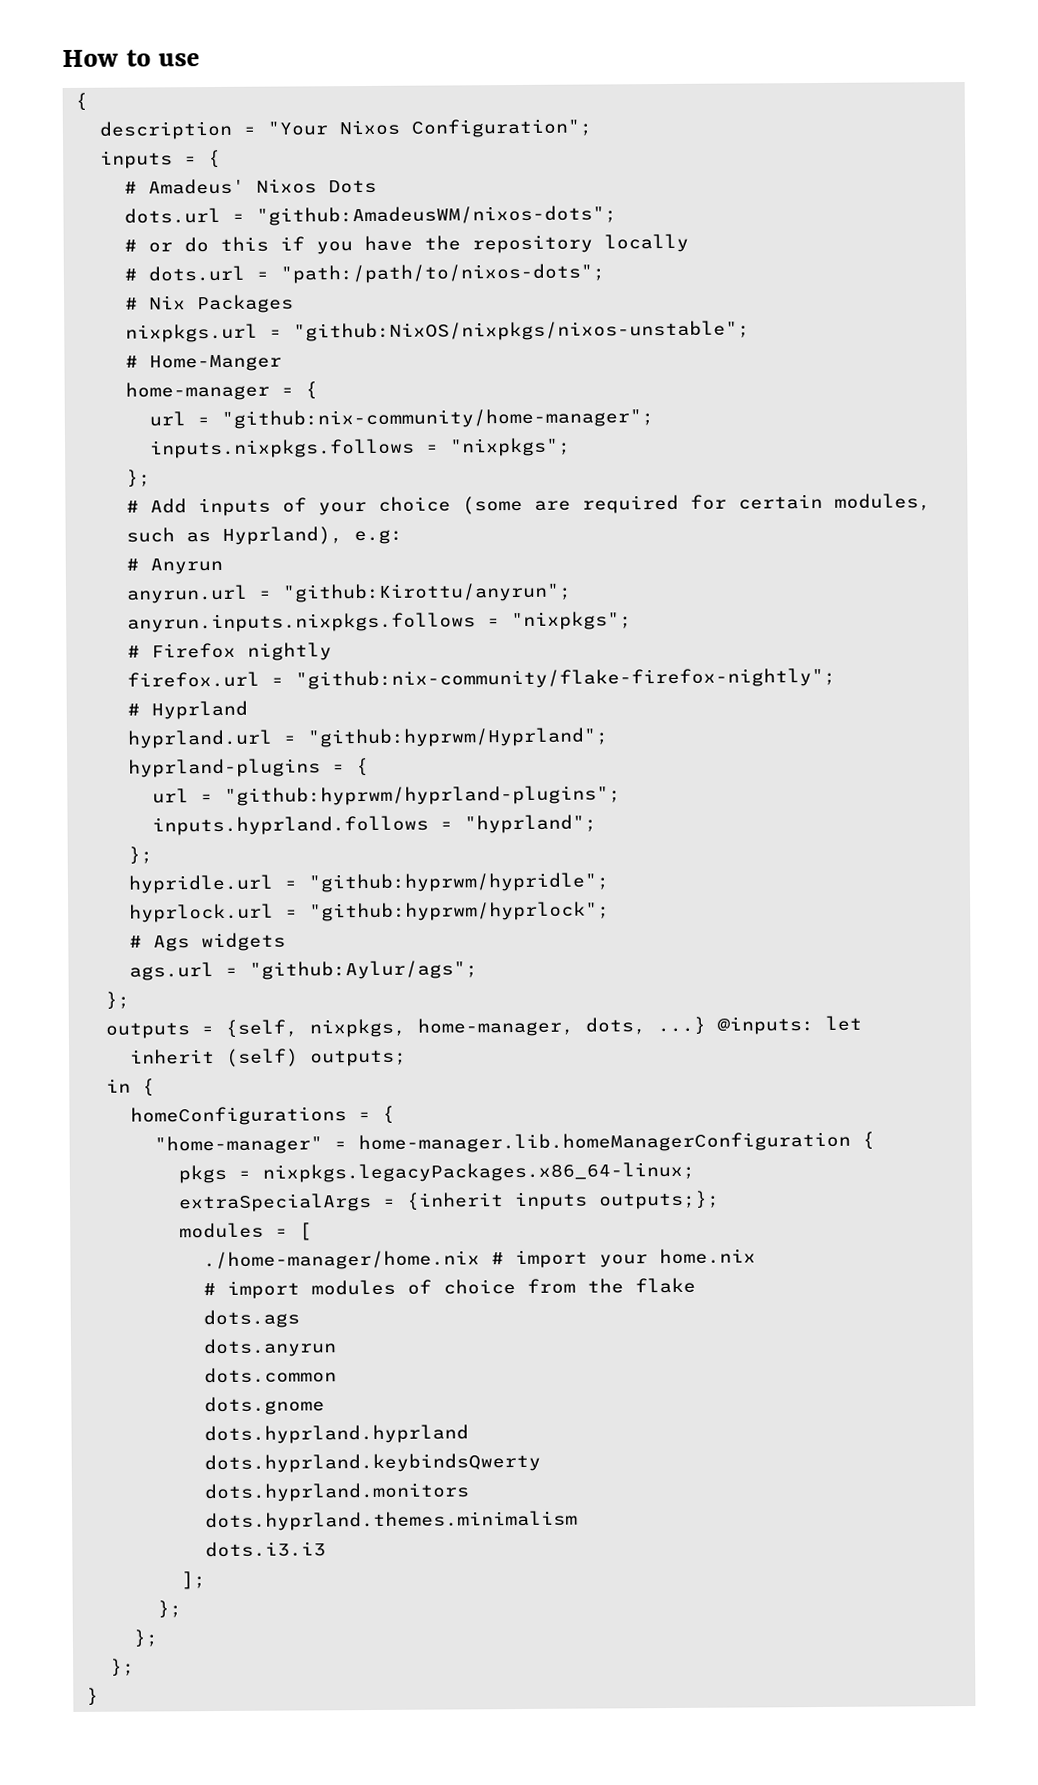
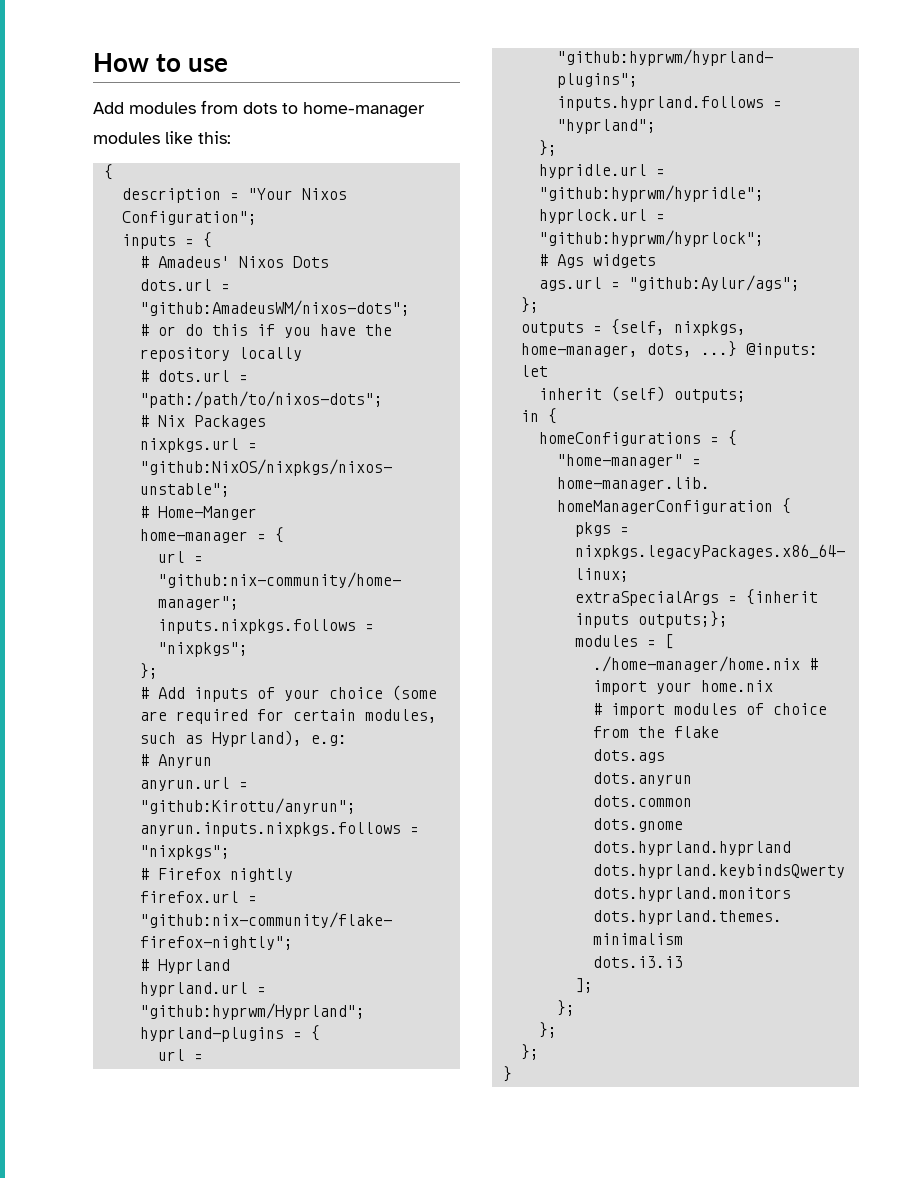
(200, 60) none -> [93,100,425,118] [93,131,231,144] // Add modules from dots to home-manager modules like this:

